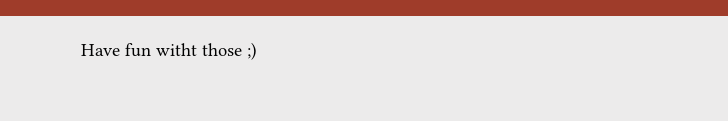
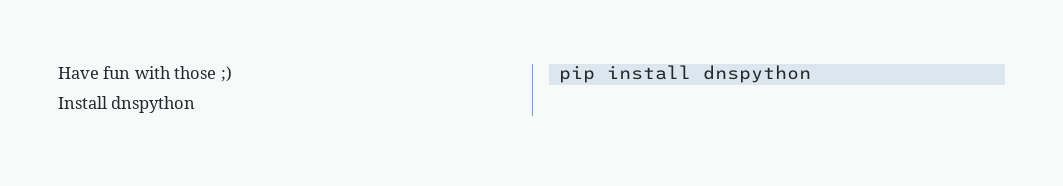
[156,43,197,56] witht -> [134,66,171,79] with
(257, 51) none -> [58,96,196,113] [558,65,811,83] // Install dnspython // pip install dnspython

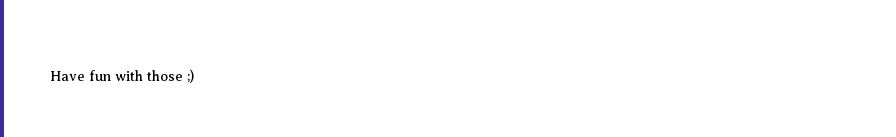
[58,96,196,113] [558,65,811,83] // Install dnspython // pip install dnspython -> (194, 76) none

